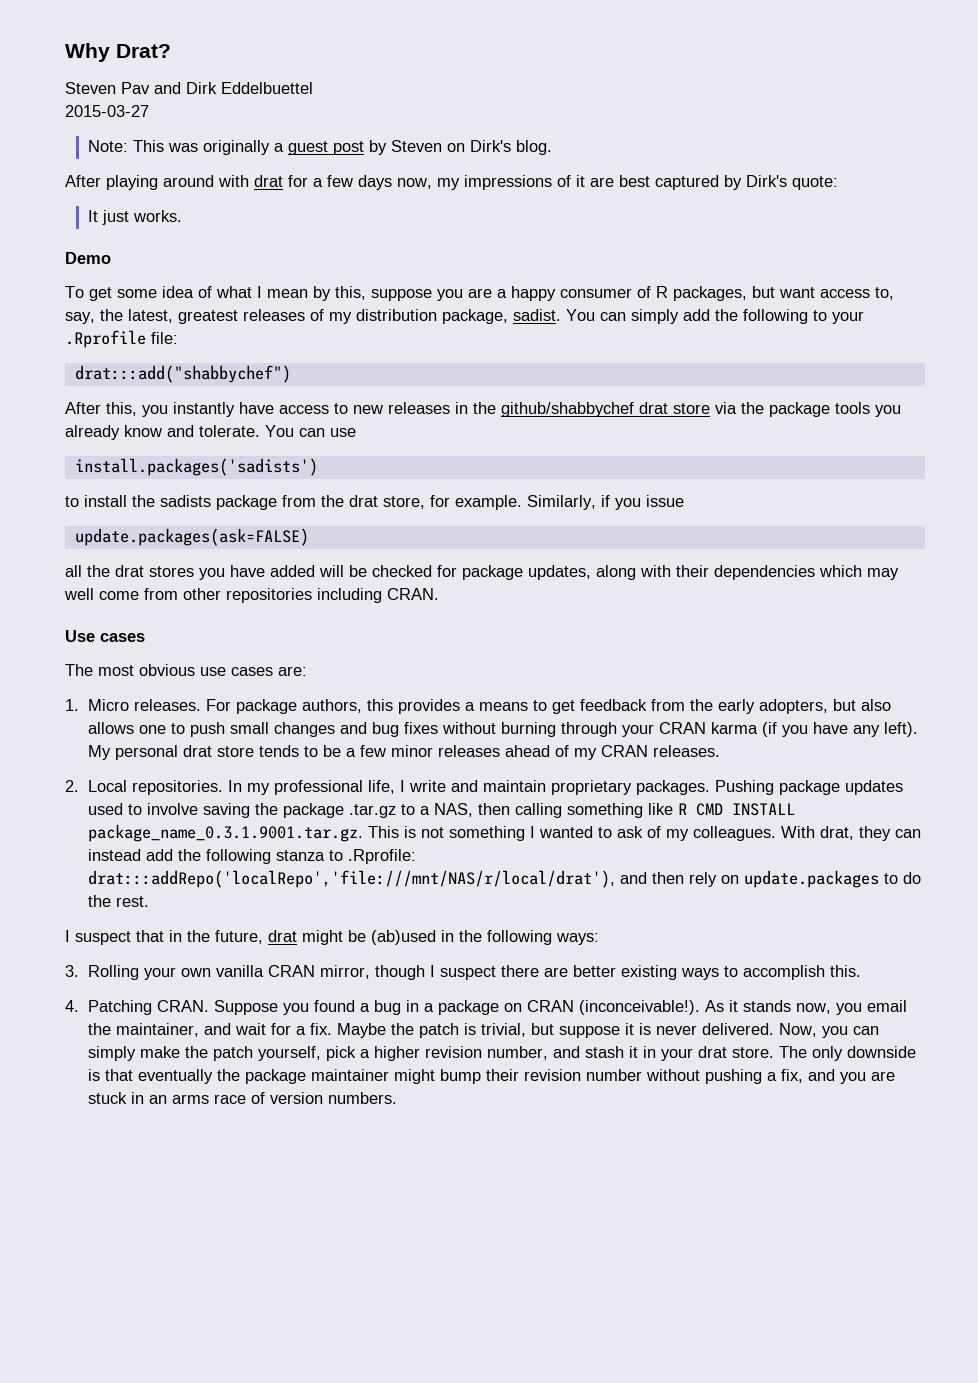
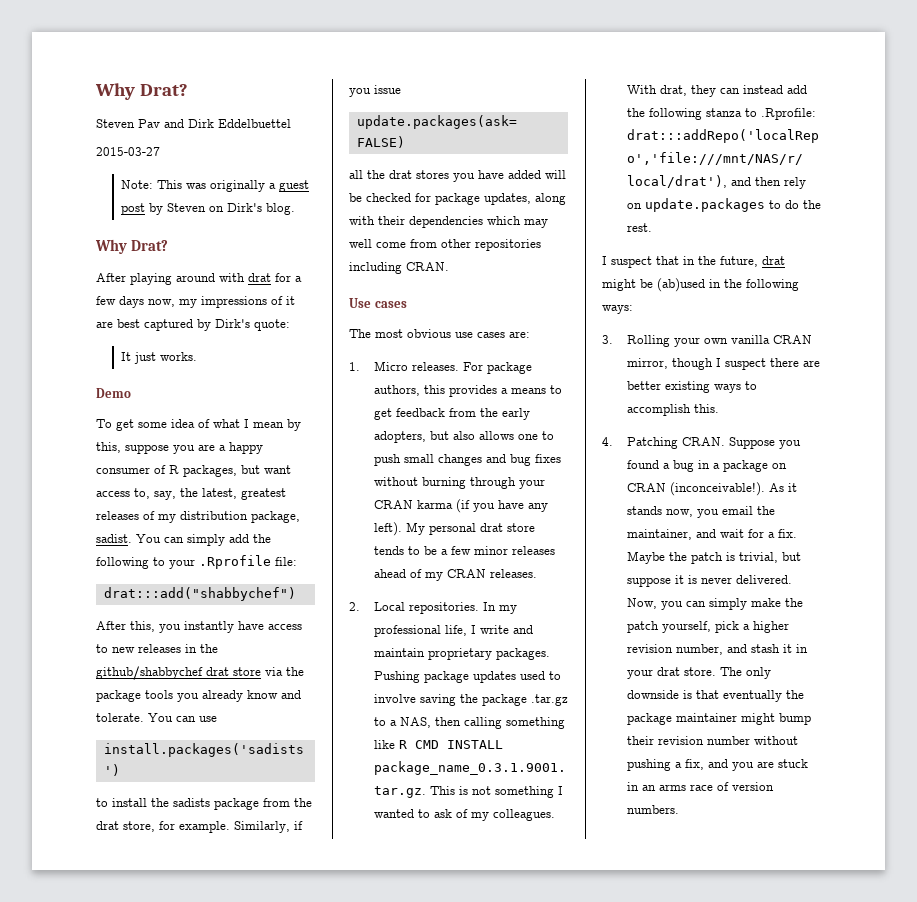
(552, 147) none -> [95,239,169,254] // Why Drat?

